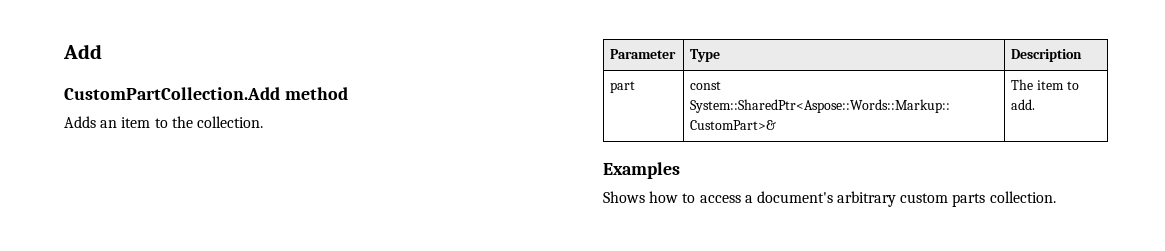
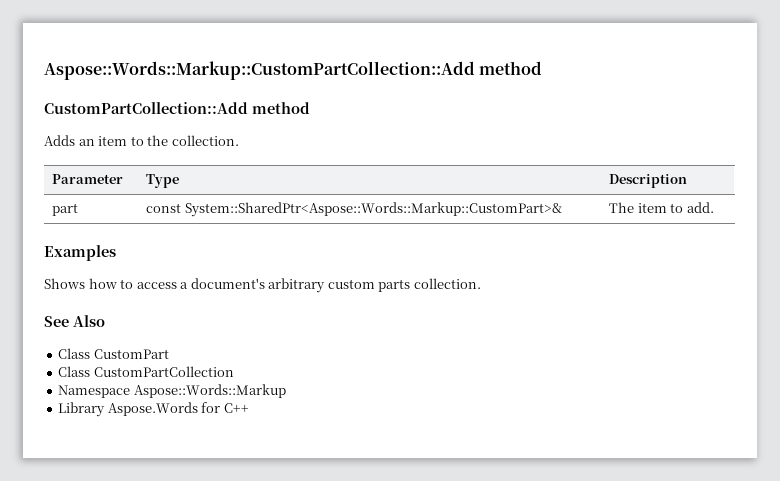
[63,44,102,59] [64,87,280,100] Add // CustomPartCollection.Add -> [44,61,543,80] [44,102,248,114] Aspose::Words::Markup::CustomPartCollection::Add method // CustomPartCollection::Add
(1056, 197) none -> [44,315,105,327] [58,348,169,359] [58,366,234,377] [58,384,286,398] [58,402,249,417] // See Also // Class CustomPart // Class CustomPartCollection // Namespace Aspose::Words::Markup // Library Aspose.Words for C++

